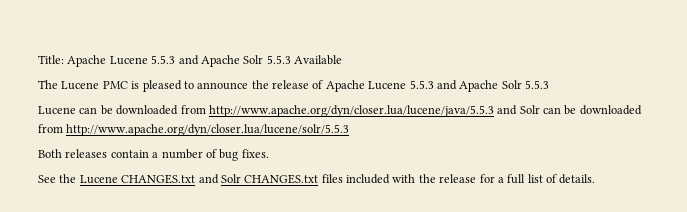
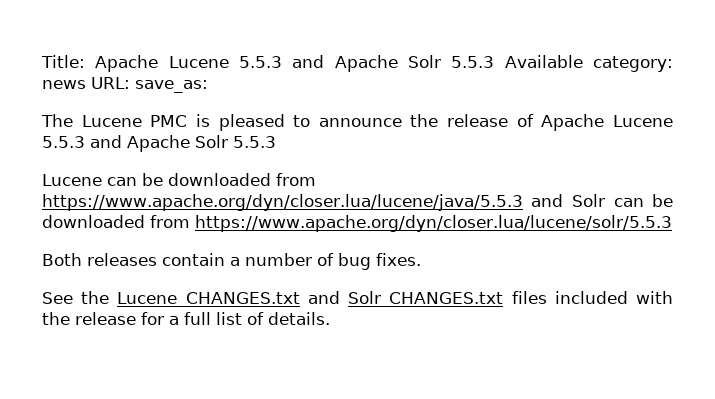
(342, 60) none -> [593,56,674,72] [42,77,208,93] category: news URL: save_as:
[208,105,494,117] http://www.apache.org/dyn/closer.lua/lucene/java/5.5.3 -> [42,194,523,211] https://www.apache.org/dyn/closer.lua/lucene/java/5.5.3
[66,124,350,136] http://www.apache.org/dyn/closer.lua/lucene/solr/5.5.3 -> [195,215,672,232] https://www.apache.org/dyn/closer.lua/lucene/solr/5.5.3

